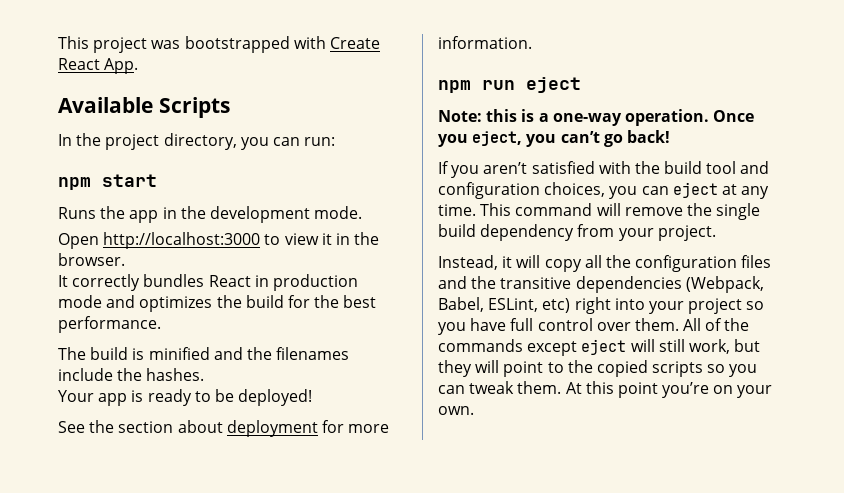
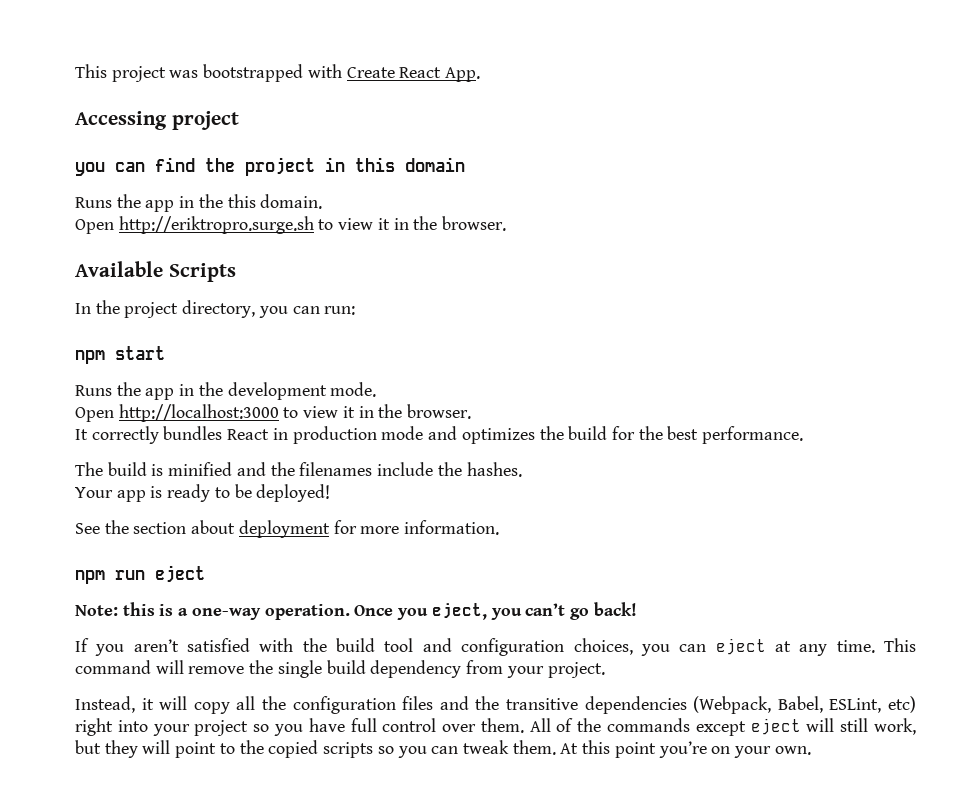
(139, 66) none -> [75,111,239,130] [75,157,465,176] [75,194,323,212] [75,216,507,234] // Accessing project // you can find the project in this domain // Runs the app in the this domain. // Open http://eriktropro.surge.sh to view it in the browser.

